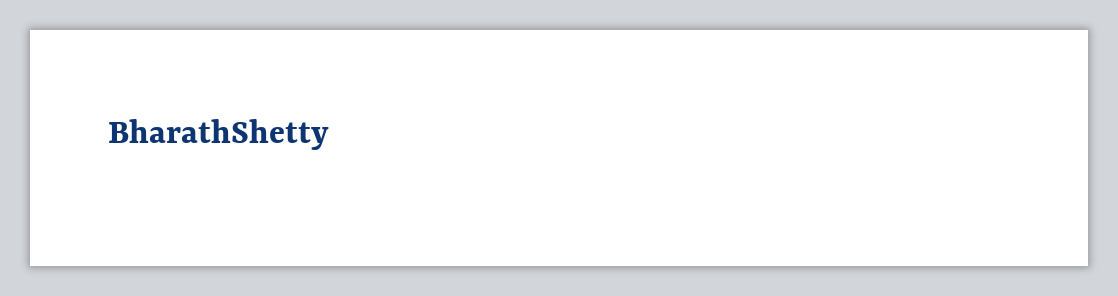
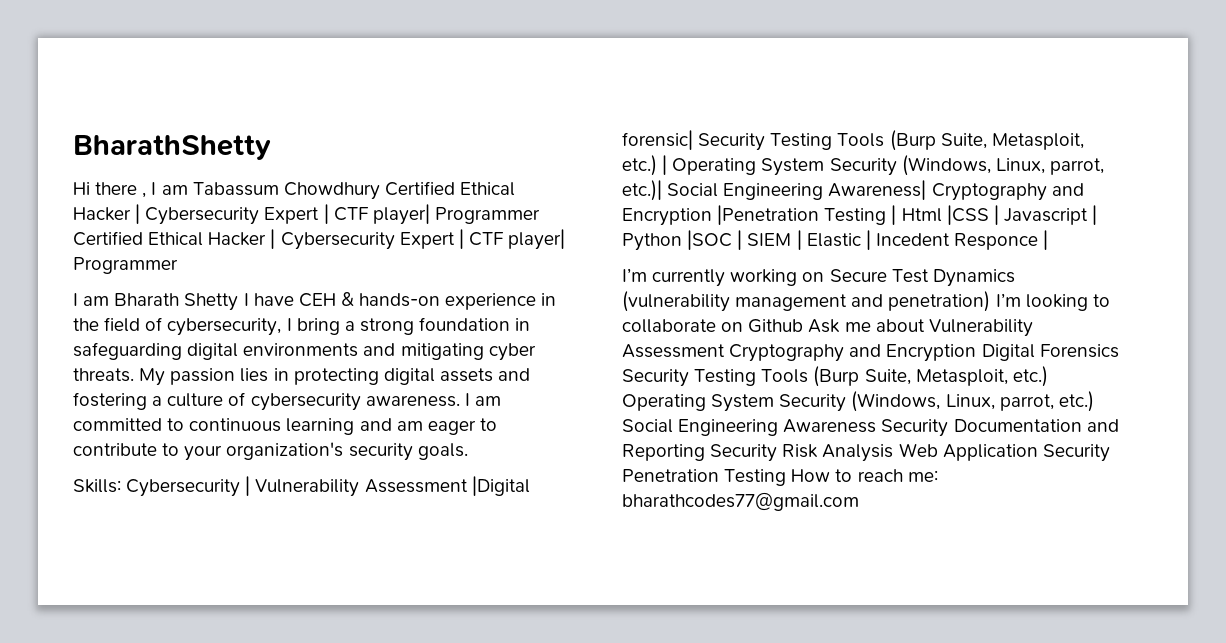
(329, 134) none -> [73,181,516,200] [73,204,540,225] [73,229,566,250] [73,257,178,274] [73,292,557,311] [73,317,531,336] [73,342,536,361] [73,368,531,386] [73,392,501,411] [73,418,497,435] [73,442,468,461] [73,476,530,497] [622,130,1084,151] [622,155,1104,176] [622,180,1084,201] [622,205,1098,226] [622,230,1049,251] [622,268,1015,287] [622,291,1110,312] [622,319,1033,337] [622,344,1119,362] [622,366,1048,387] [622,391,1094,412] [622,419,1119,437] [622,443,1110,462] [622,469,938,486] [622,492,859,511] // Hi there , I am Tabassum Chowdhury Certified Ethical Hacker | Cybersecurity Expert | CTF player| Programmer Certified Ethical Hacker | Cybersecurity Expert | CTF player| Programmer // I am Bharath Shetty I have CEH & hands-on experience in the field of cybersecurity, I bring a strong foundation in safeguarding digital environments and mitigating cyber threats. My passion lies in protecting digital assets and fostering a culture of cybersecurity awareness. I am committed to continuous learning and am eager to contribute to your organization's security goals. // Skills: Cybersecurity | Vulnerability Assessment |Digital forensic| Security Testing Tools (Burp Suite, Metasploit, etc.) | Operating System Security (Windows, Linux, parrot, etc.)| Social Engineering Awareness| Cryptography and Encryption |Penetration Testing | Html |CSS | Javascript | Python |SOC | SIEM | Elastic | Incedent Responce | // I’m currently working on Secure Test Dynamics (vulnerability management and penetration) I’m looking to collaborate on Github Ask me about Vulnerability Assessment Cryptography and Encryption Digital Forensics Security Testing Tools (Burp Suite, Metasploit, etc.) Operating System Security (Windows, Linux, parrot, etc.) Social Engineering Awareness Security Documentation and Reporting Security Risk Analysis Web Application Security Penetration Testing How to reach me: bharathcodes77@gmail.com

